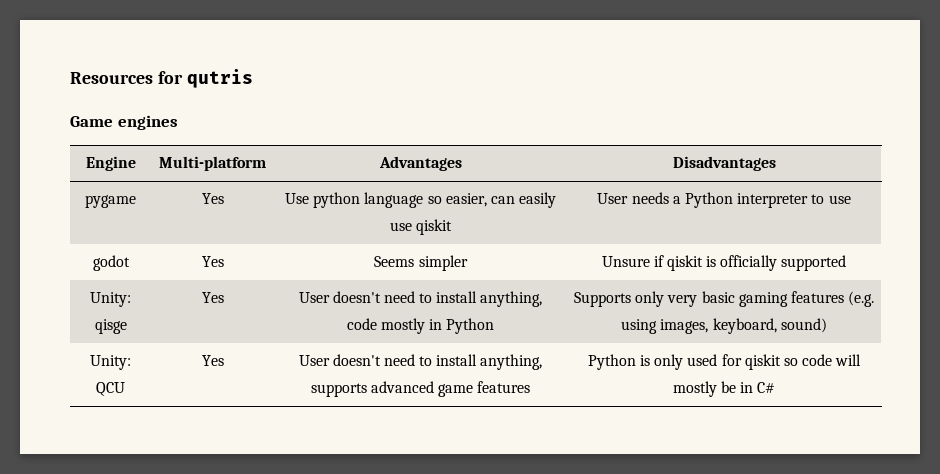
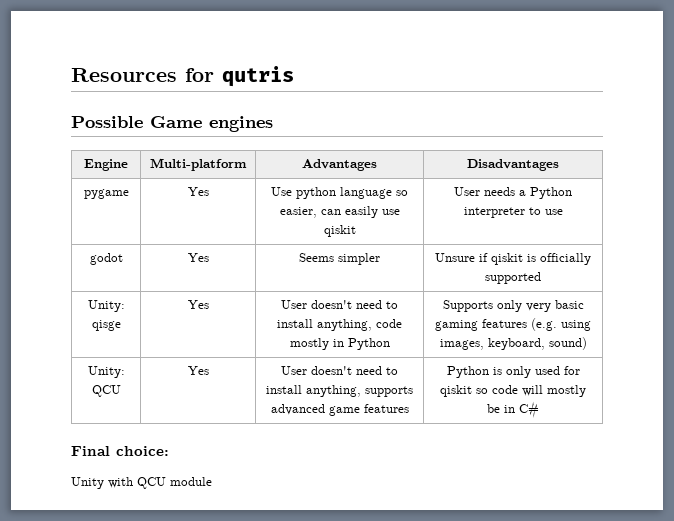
(253, 78) none -> [71,116,143,128] Possible
(776, 387) none -> [71,446,169,456] [71,477,212,489] // Final choice: // Unity with QCU module

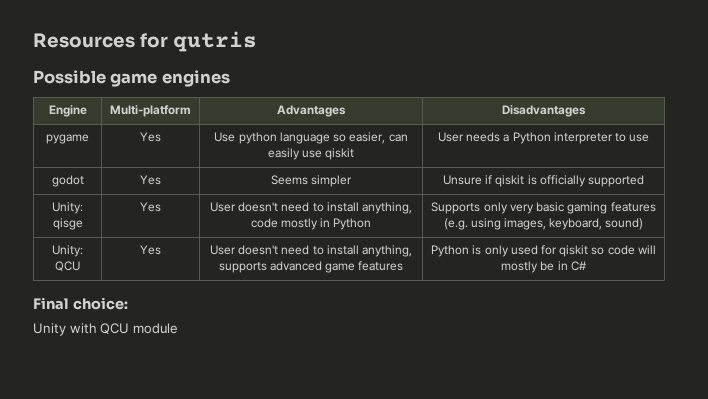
[150,116,202,128] Game -> [110,73,158,87] game

